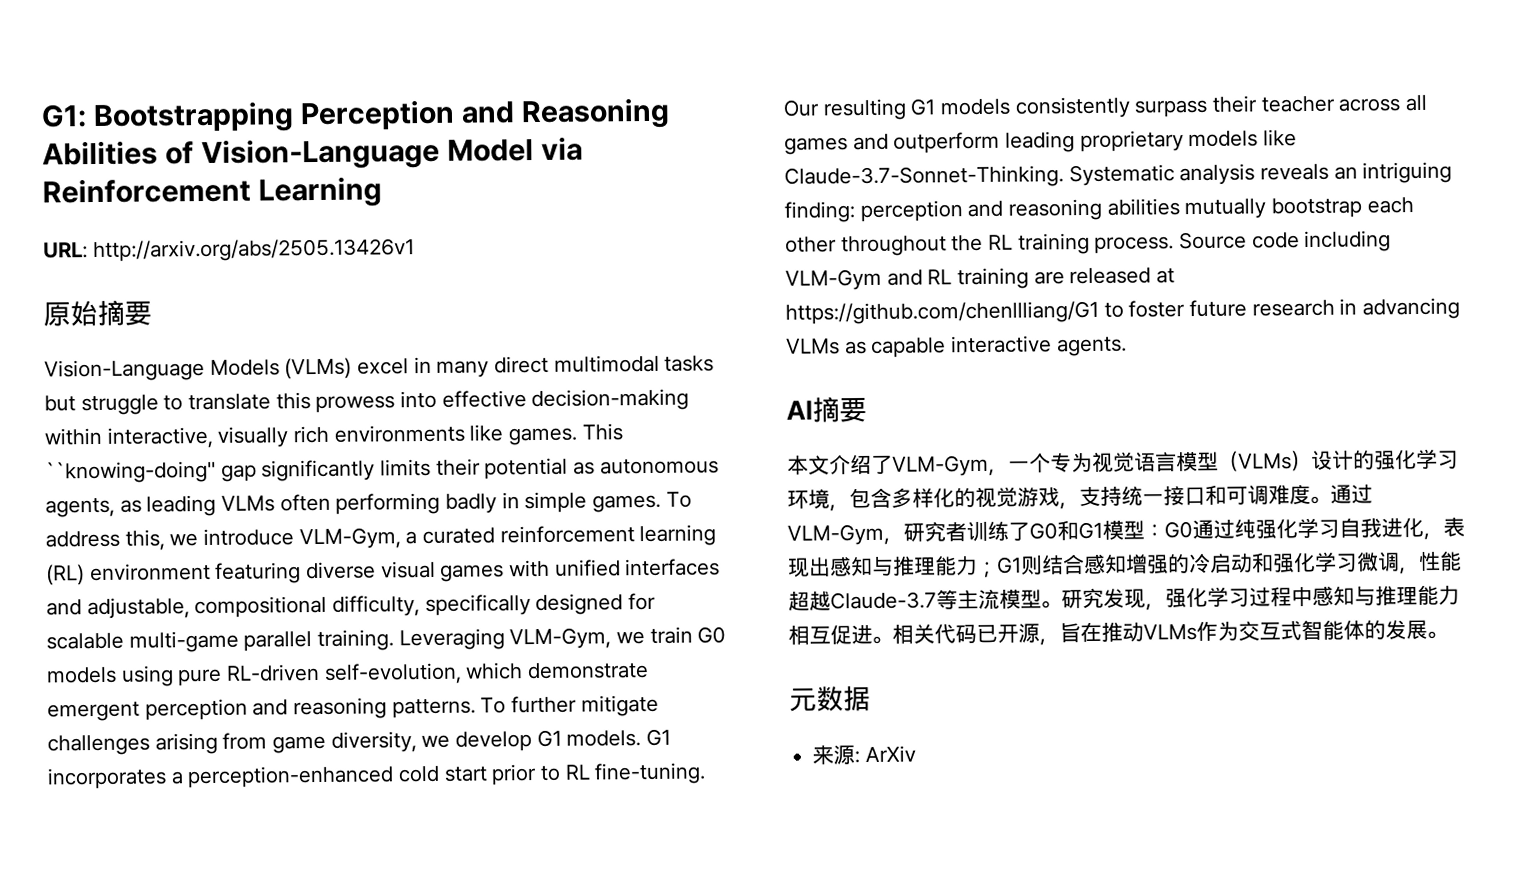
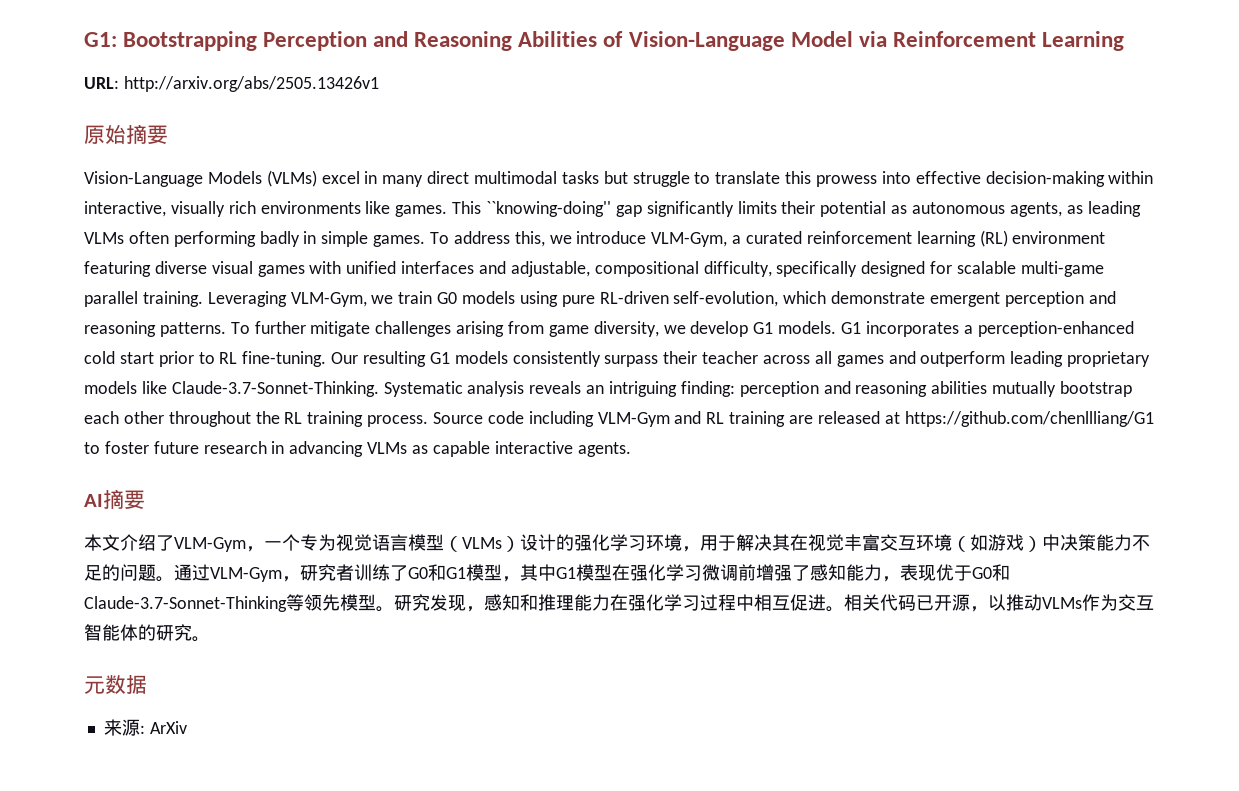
[849,483,1311,510] 包含多样化的视觉游戏，支持统一接口和可调难度 -> [700,534,1150,552] [84,564,156,581] 用于解决其在视觉丰富交互环境（如游戏）中决策能力不足的问题
[1144,517,1465,540] [787,550,1462,579] [788,584,1460,612] ：G0通过纯强化学习自我进化，表现出感知与推理能力；G1则结合感知增强的冷启动和强化学习微调，性能超越Claude-3.7等主流模型。研究发现，强化学习过程中感知与推理能力 -> [502,564,1010,582] [84,594,754,612] ，其中G1模型在强化学习微调前增强了感知能力，表现优于G0和Claude-3.7-Sonnet-Thinking等领先模型。研究发现，感知和推理能力在强化学习过程中
[1059,621,1102,644] 旨在 -> [988,594,1006,611] 以
[1280,621,1302,641] 式 -> (1154, 602) none
[1385,619,1428,640] 发展 -> [156,624,192,641] 研究

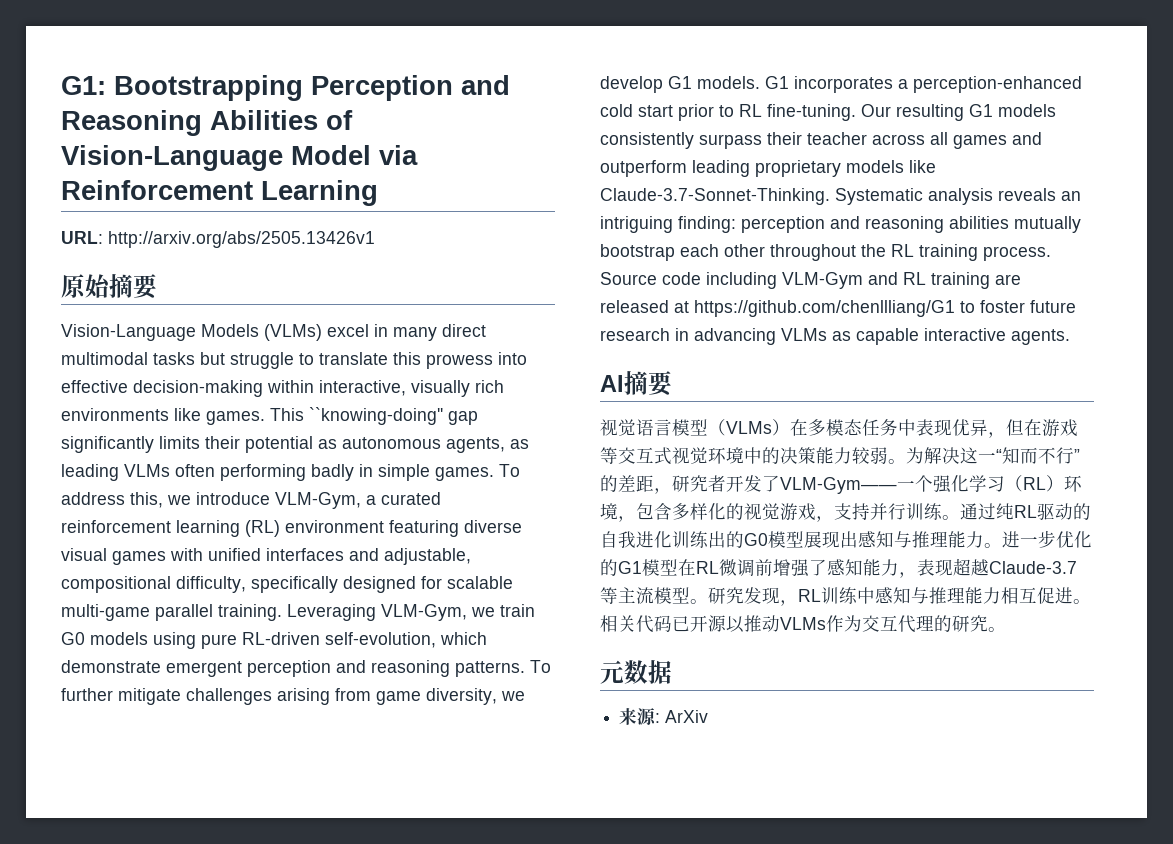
[84,534,336,552] 本文介绍了VLM-Gym，一个专为 -> (673, 383) none
[520,534,1150,552] [84,564,556,582] 设计的强化学习环境，用于解决其在视觉丰富交互环境（如游戏）中决策能力不足的问题。通过VLM-Gym，研究者训练了G0和G1模型，其中 -> [790,419,1078,438] [600,447,1080,465] [600,475,1082,494] [600,503,1091,522] [600,530,1092,548] [600,559,618,576] 在多模态任务中表现优异，但在游戏等交互式视觉环境中的决策能力较弱。为解决这一“知而不行”的差距，研究者开发了VLM-Gym——一个强化学习（RL）环境，包含多样化的视觉游戏，支持并行训练。通过纯RL驱动的自我进化训练出的G0模型展现出感知与推理能力。进一步优化的
[630,564,702,581] 强化学习 -> [696,561,719,574] RL
[936,564,1010,581] [84,594,754,612] 优于G0和Claude-3.7-Sonnet-Thinking等领先模型。研究发现，感知和推理能力在强化学习过程中 -> [953,558,1077,576] [600,587,1001,606] 超越Claude-3.7等主流模型。研究发现，RL训练中感知与推理能力
[970,606,988,612] ， -> (726, 623) none
[84,624,138,641] 智能体 -> [898,615,934,633] 代理

